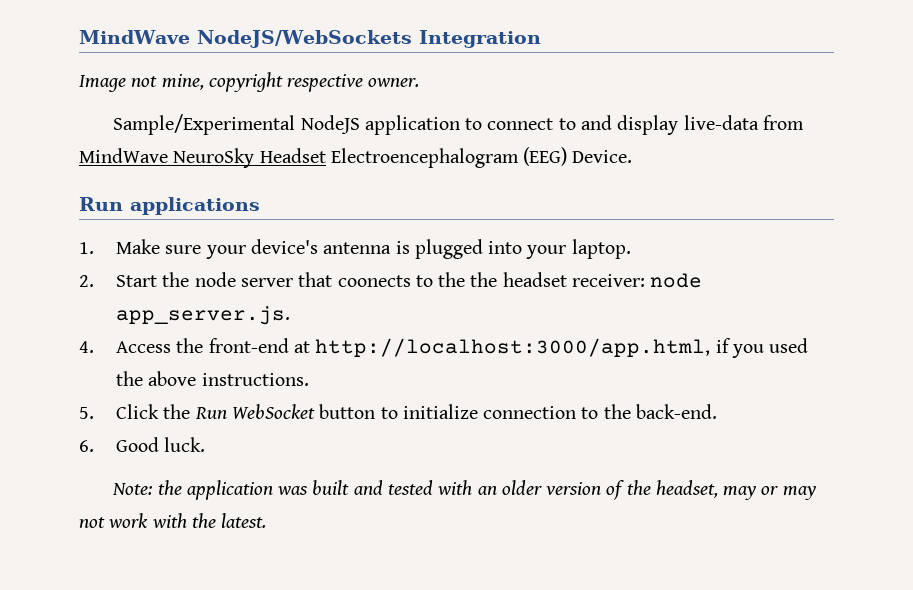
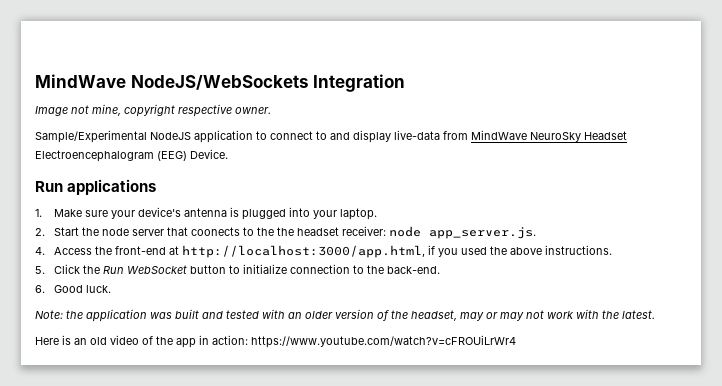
(267, 520) none -> [35,335,516,348] // Here is an old video of the app in action: https://www.youtube.com/watch?v=cFROUiLrWr4

